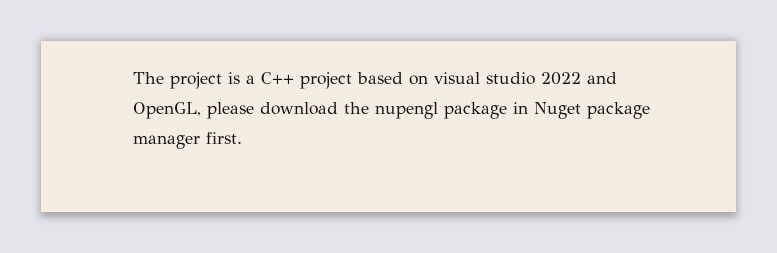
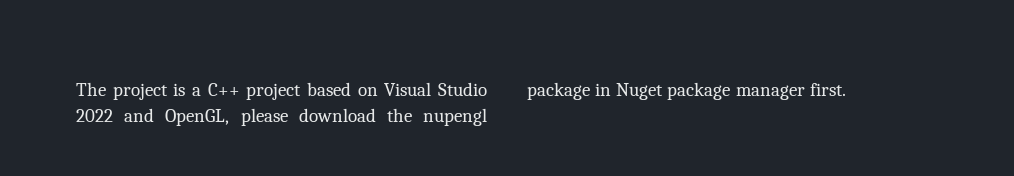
[434,72,535,85] visual studio -> [384,82,488,96] Visual Studio

